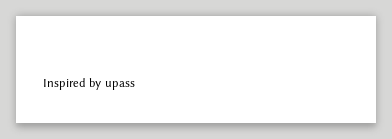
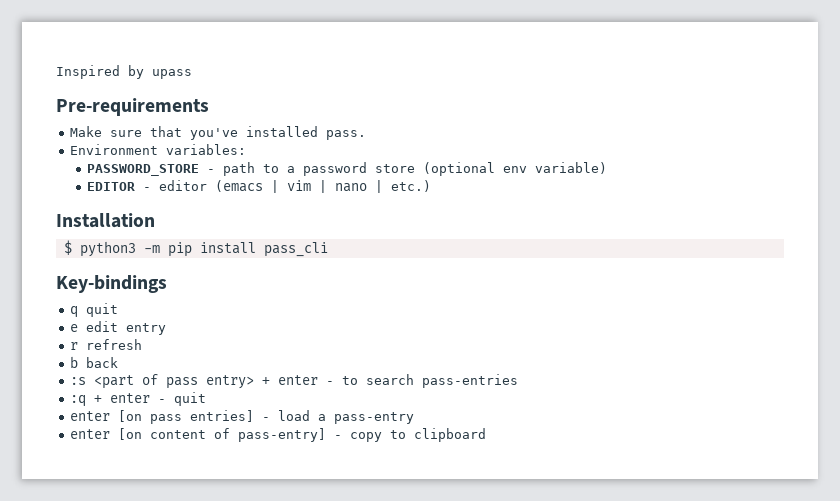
(135, 85) none -> [56,98,209,116] [70,126,367,140] [70,144,247,155] [87,162,608,176] [87,180,432,193] [56,213,155,228] [63,240,328,257] [56,275,167,293] [70,303,119,318] [70,321,167,335] [70,339,143,350] [70,356,119,368] [70,374,519,389] [70,392,207,407] [70,410,415,424] [70,428,487,442] // Pre-requirements // Make sure that you've installed pass. // Environment variables: // PASSWORD_STORE - path to a password store (optional env variable) // EDITOR - editor (emacs | vim | nano | etc.) // Installation // $ python3 -m pip install pass_cli // Key-bindings // q quit // e edit entry // r refresh // b back // :s <part of pass entry> + enter - to search pass-entries // :q + enter - quit // enter [on pass entries] - load a pass-entry // enter [on content of pass-entry] - copy to clipboard

